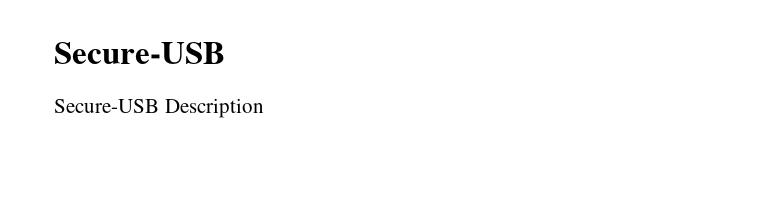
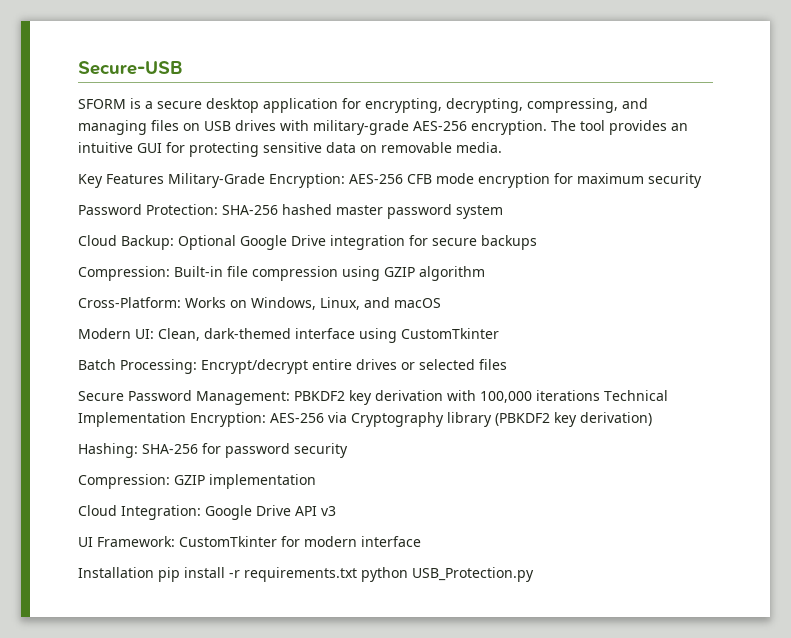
[54,98,264,118] Secure-USB Description -> [78,98,648,113] [78,120,688,135] [78,142,502,157] [78,173,702,188] [78,204,503,219] [78,235,537,250] [78,266,485,281] [78,297,441,310] [78,328,499,343] [78,359,507,374] [78,390,668,405] [78,412,652,427] [78,443,348,458] [78,474,316,489] [78,505,336,520] [78,536,421,547] [78,567,534,582] SFORM is a secure desktop application for encrypting, decrypting, compressing, and managing files on USB drives with military-grade AES-256 encryption. The tool provides an intuitive GUI for protecting sensitive data on removable media. // Key Features Military-Grade Encryption: AES-256 CFB mode encryption for maximum security // Password Protection: SHA-256 hashed master password system // Cloud Backup: Optional Google Drive integration for secure backups // Compression: Built-in file compression using GZIP algorithm // Cross-Platform: Works on Windows, Linux, and macOS // Modern UI: Clean, dark-themed interface using CustomTkinter // Batch Processing: Encrypt/decrypt entire drives or selected files // Secure Password Management: PBKDF2 key derivation with 100,000 iterations Technical Implementation Encryption: AES-256 via Cryptography library (PBKDF2 key derivation) // Hashing: SHA-256 for password security // Compression: GZIP implementation // Cloud Integration: Google Drive API v3 // UI Framework: CustomTkinter for modern interface // Installation pip install -r requirements.txt python USB_Protection.py

